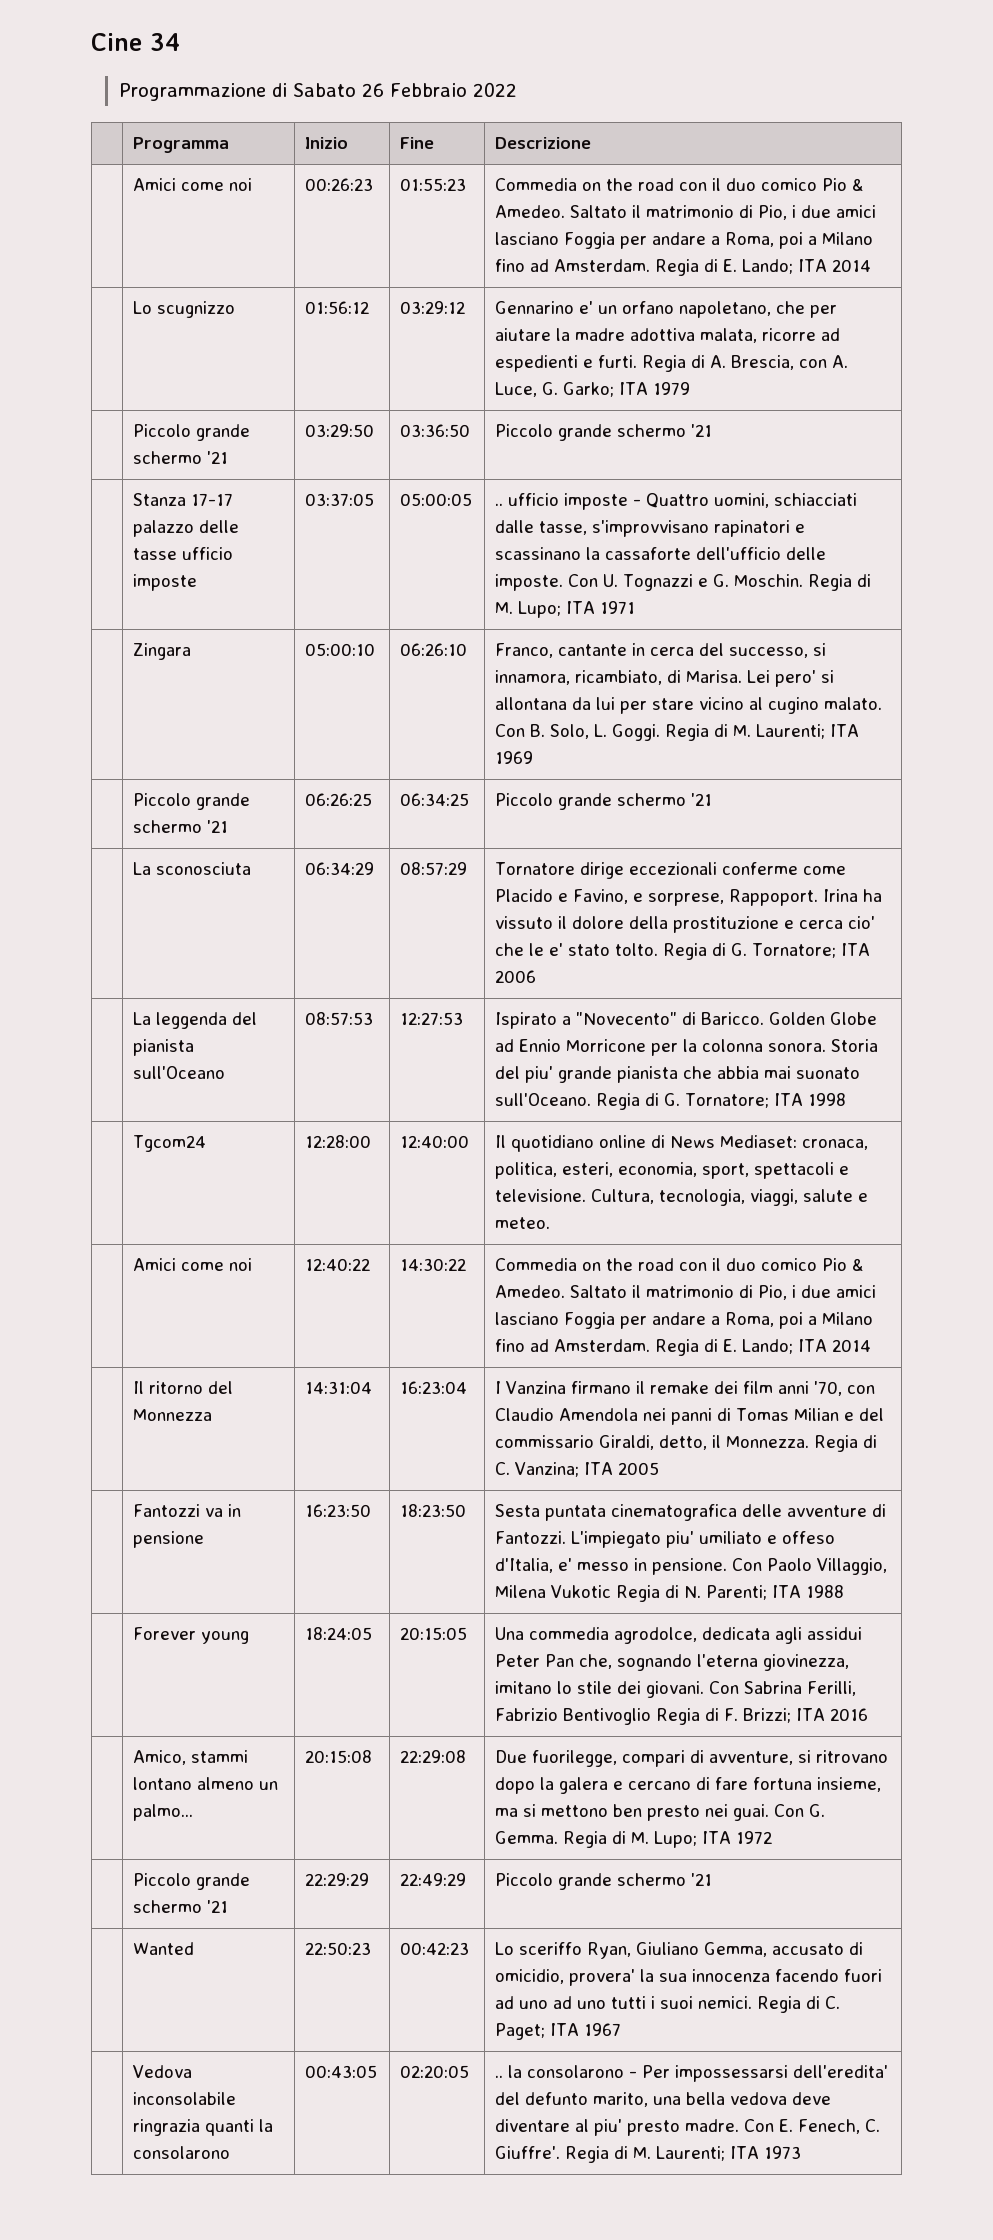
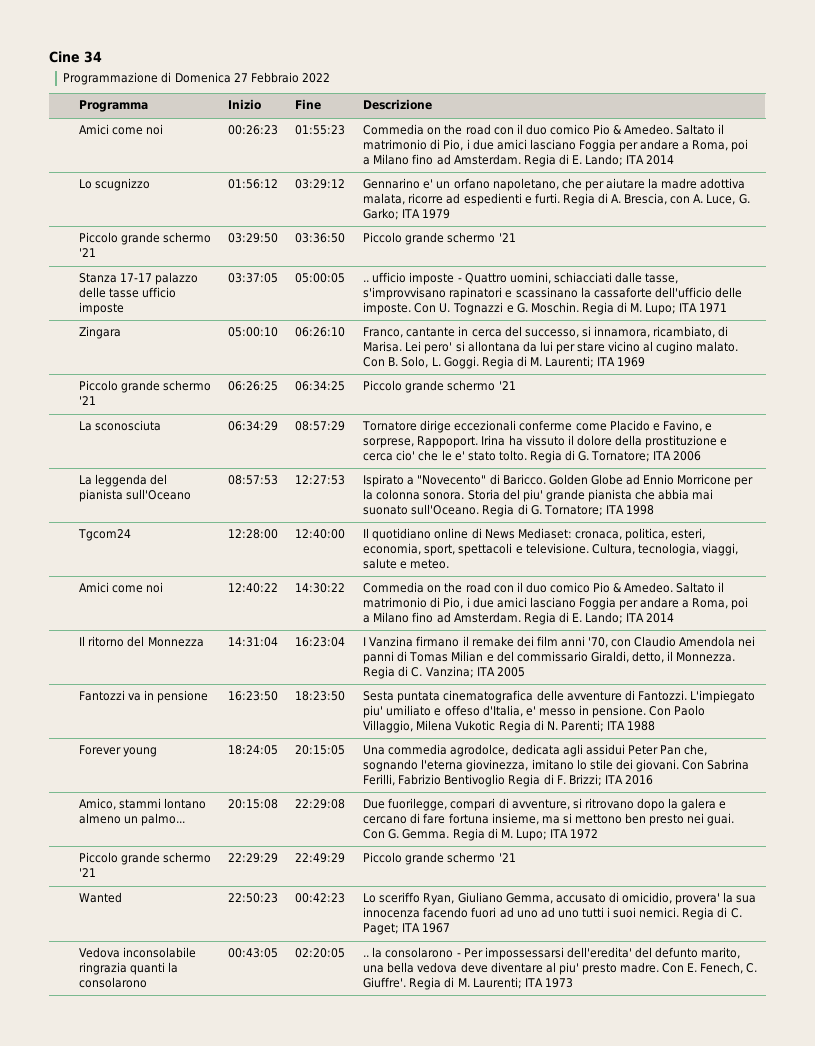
[292,83,384,97] Sabato 26 -> [174,72,248,83] Domenica 27

